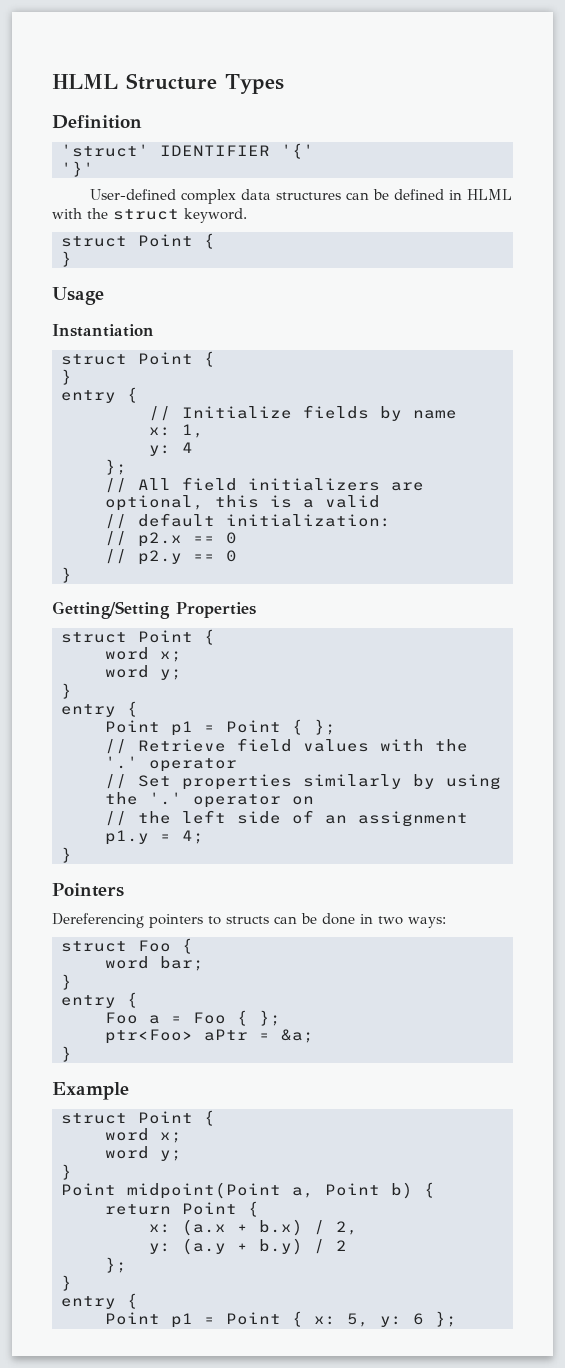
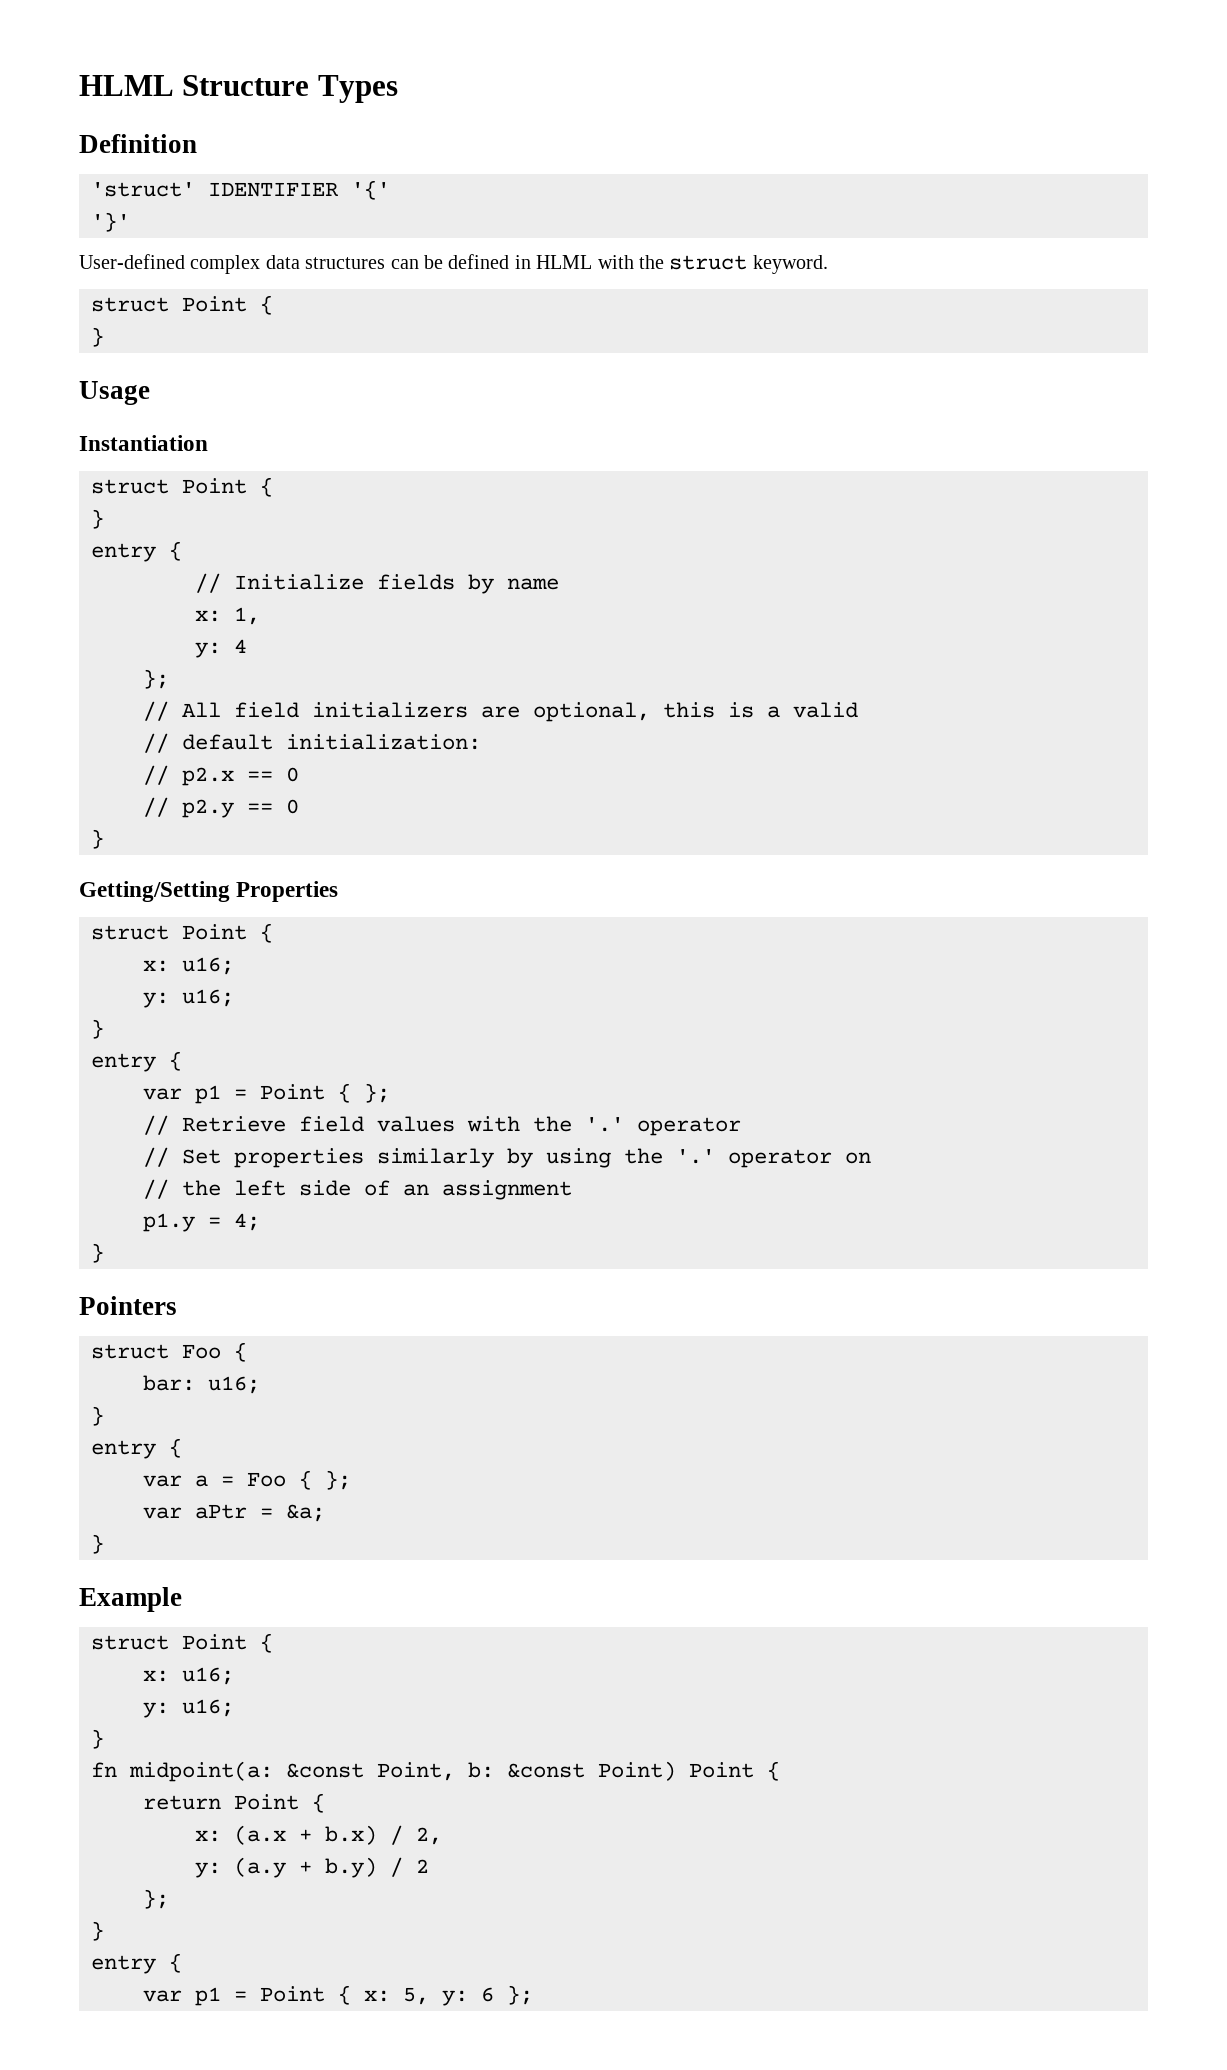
[105,647,182,662] [105,665,182,680] [61,683,72,699] [61,701,138,717] [105,720,160,733] word x; // word y; // } // entry { // Point -> [143,957,234,975] [143,989,234,1008] [91,1019,104,1039] [91,1051,182,1072] [143,1088,182,1100] x: u16; // y: u16; // } // entry { // var
[52,913,446,928] // Dereferencing pointers to structs can be done in two ways: -> (177, 1305) none
[105,956,204,971] [61,974,72,990] [61,992,138,1008] [105,1012,138,1024] word bar; // } // entry { // Foo -> [143,1375,260,1394] [91,1406,104,1426] [91,1438,182,1459] [143,1475,182,1487] bar: u16; // } // entry { // var
[105,1029,193,1044] ptr<Foo> -> [143,1507,182,1519] var
[105,1128,182,1143] [105,1146,182,1161] [61,1164,72,1180] [61,1182,413,1199] word x; // word y; // } // Point midpoint(Point a, Point b) -> [143,1667,234,1685] [143,1699,234,1718] [91,1729,104,1749] [91,1761,754,1782] x: u16; // y: u16; // } // fn midpoint(a: &const Point, b: &const Point) Point
[105,1312,160,1325] Point -> [143,1990,182,2002] var

